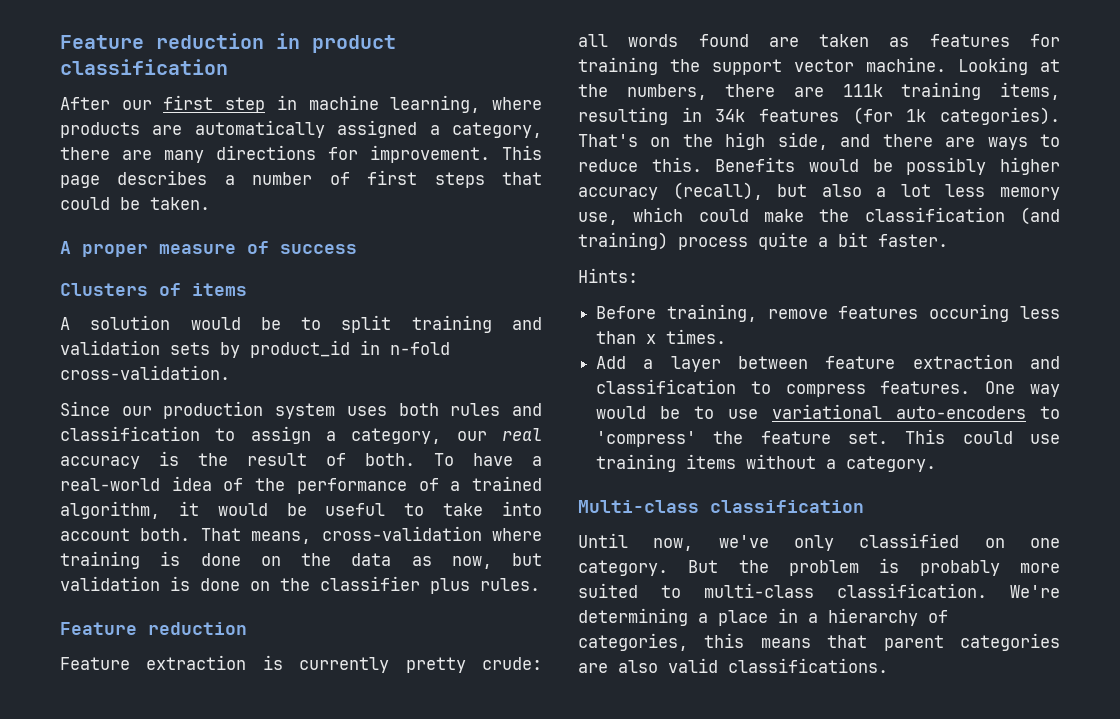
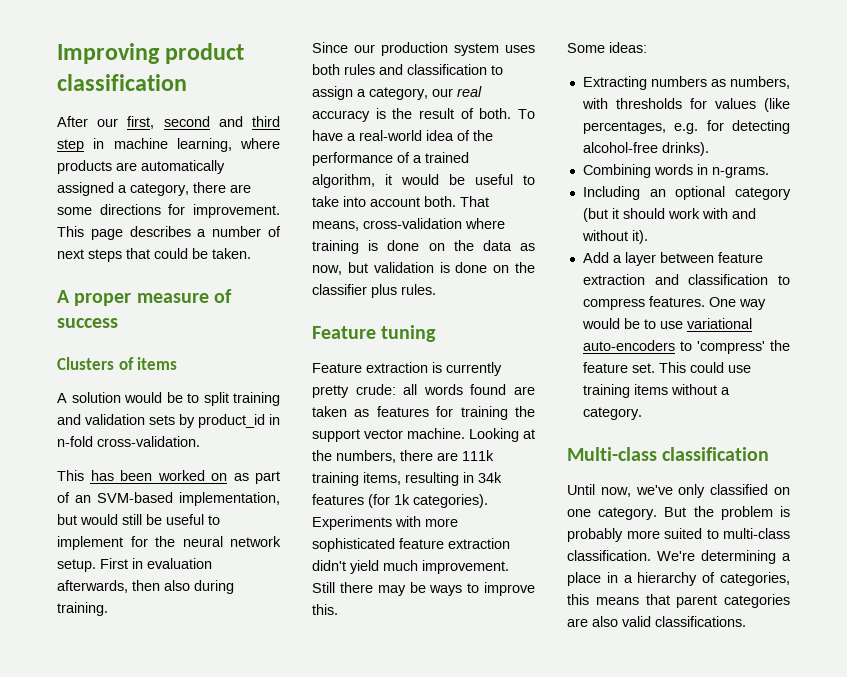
[60,33,300,49] Feature reduction in -> [57,43,160,64] Improving
[163,95,214,110] first -> [127,116,280,129] first, second and third
[164,150,204,163] many -> [57,207,92,215] some
[367,170,418,185] first -> [57,249,84,259] next
(230, 372) none -> [57,470,280,484] [57,492,280,506] [57,514,220,525] [57,536,281,550] [57,558,212,572] [57,580,234,594] [57,602,108,616] // This has been worked on as part of an SVM-based implementation, but would still be useful to implement for the neural network setup. First in evaluation afterwards, then also during training.
[148,622,247,635] reduction -> [381,325,437,342] tuning
[578,132,976,150] That's on the high side, and there are -> [312,516,458,530] [312,538,510,552] [312,560,509,574] [312,582,426,596] Experiments with more sophisticated feature extraction didn't yield much improvement. Still there may be
[578,159,638,172] reduce -> [484,582,535,596] improve
[715,157,1060,175] [578,182,1060,200] [578,207,1060,225] [578,232,948,250] [578,268,638,283] [596,304,1060,322] [596,329,727,344] Benefits would be possibly higher accuracy (recall), but also a lot less memory use, which could make the classification (and training) process quite a bit faster. // Hints: // Before training, remove features occuring less than x times. -> [567,42,647,53] [582,76,790,90] [581,98,790,112] [582,120,790,134] [582,142,709,156] [582,164,769,178] [582,186,791,200] [582,208,756,222] [581,230,648,244] // Some ideas: // Extracting numbers as numbers, with thresholds for values (like percentages, e.g. for detecting alcohol-free drinks). // Combining words in n-grams. // Including an optional category (but it should work with and without it).

